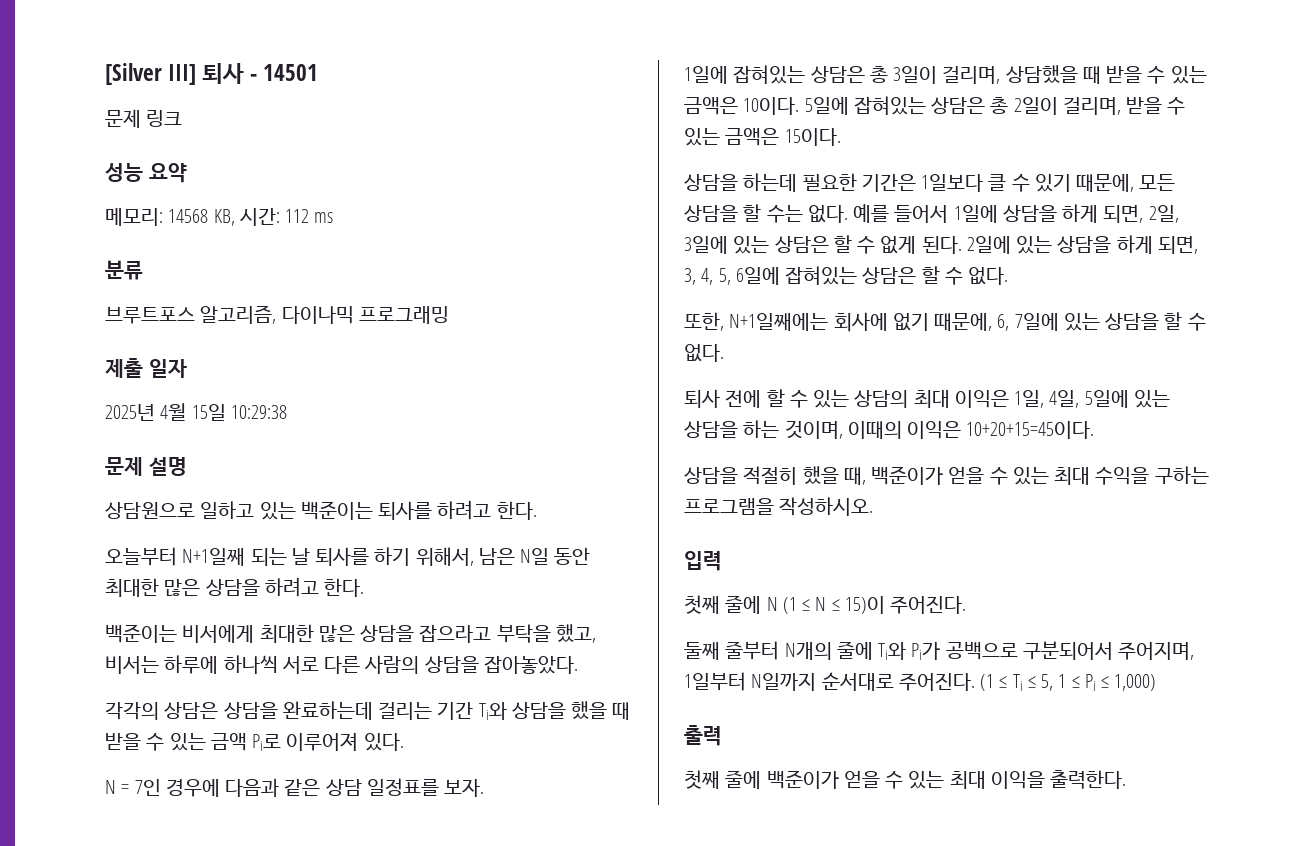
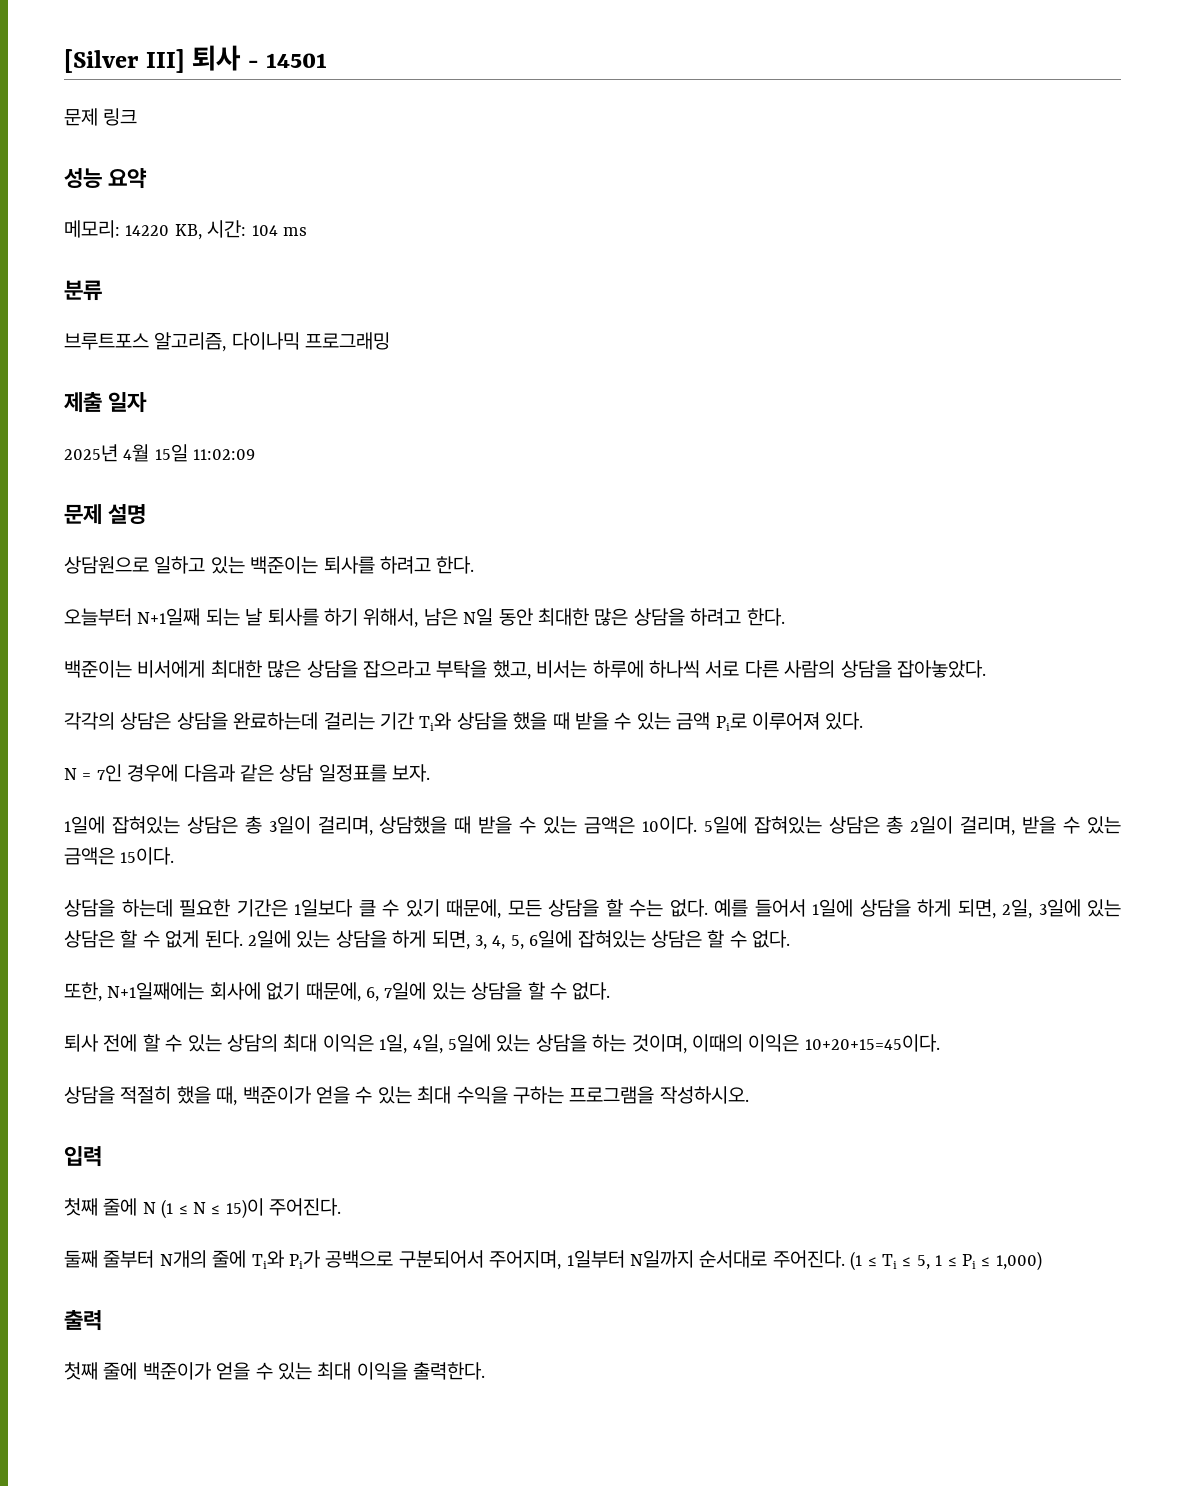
[168,209,209,223] 14568 -> [125,225,170,236] 14220
[285,209,310,223] 112 -> [251,225,278,236] 104
[230,405,287,419] 10:29:38 -> [193,449,256,460] 11:02:09

